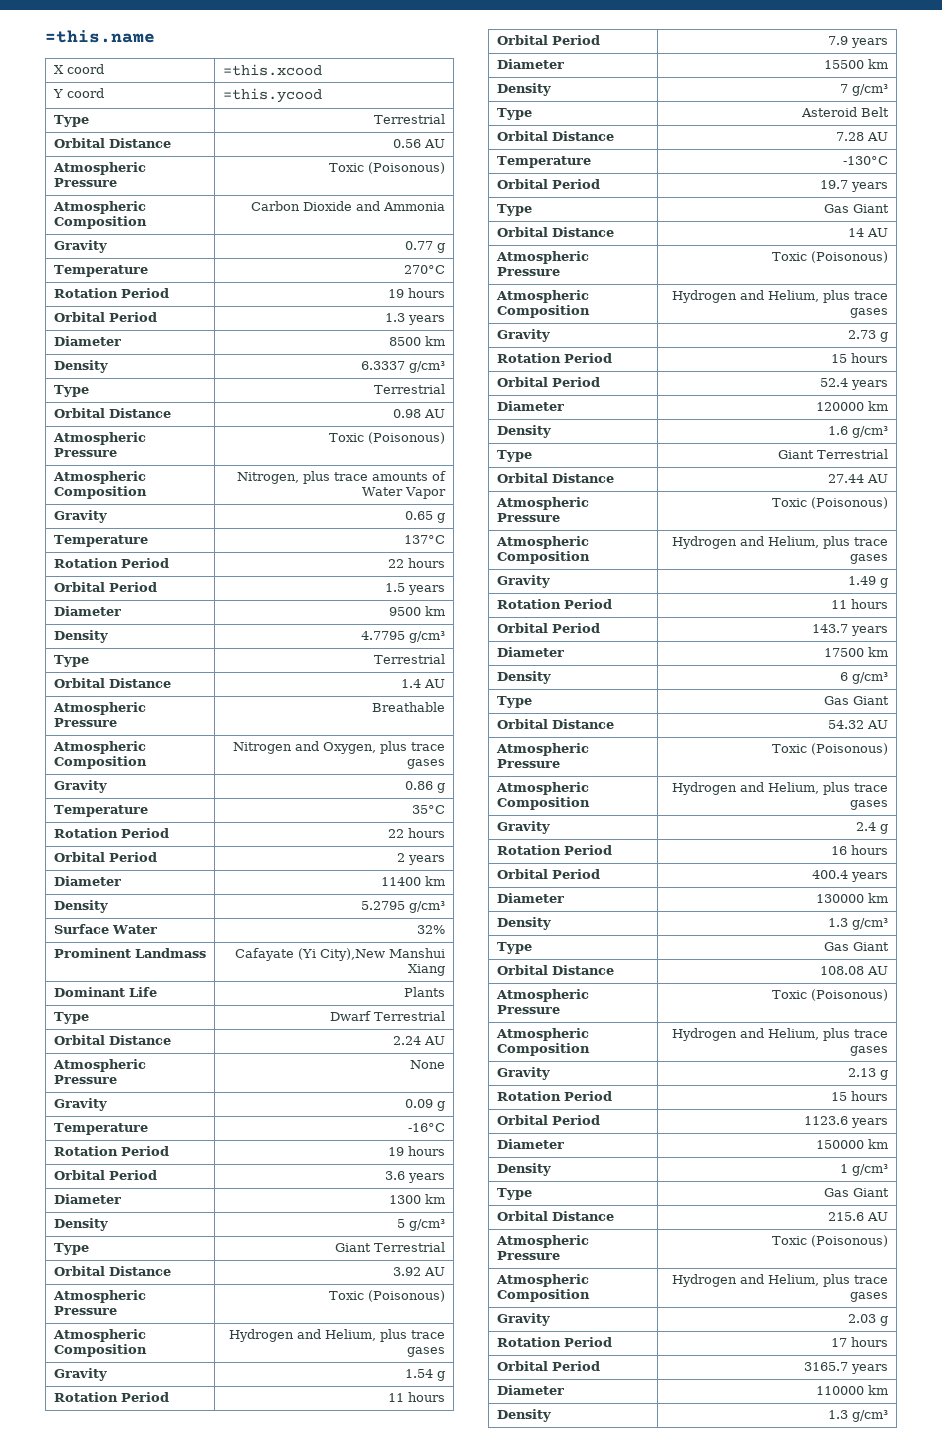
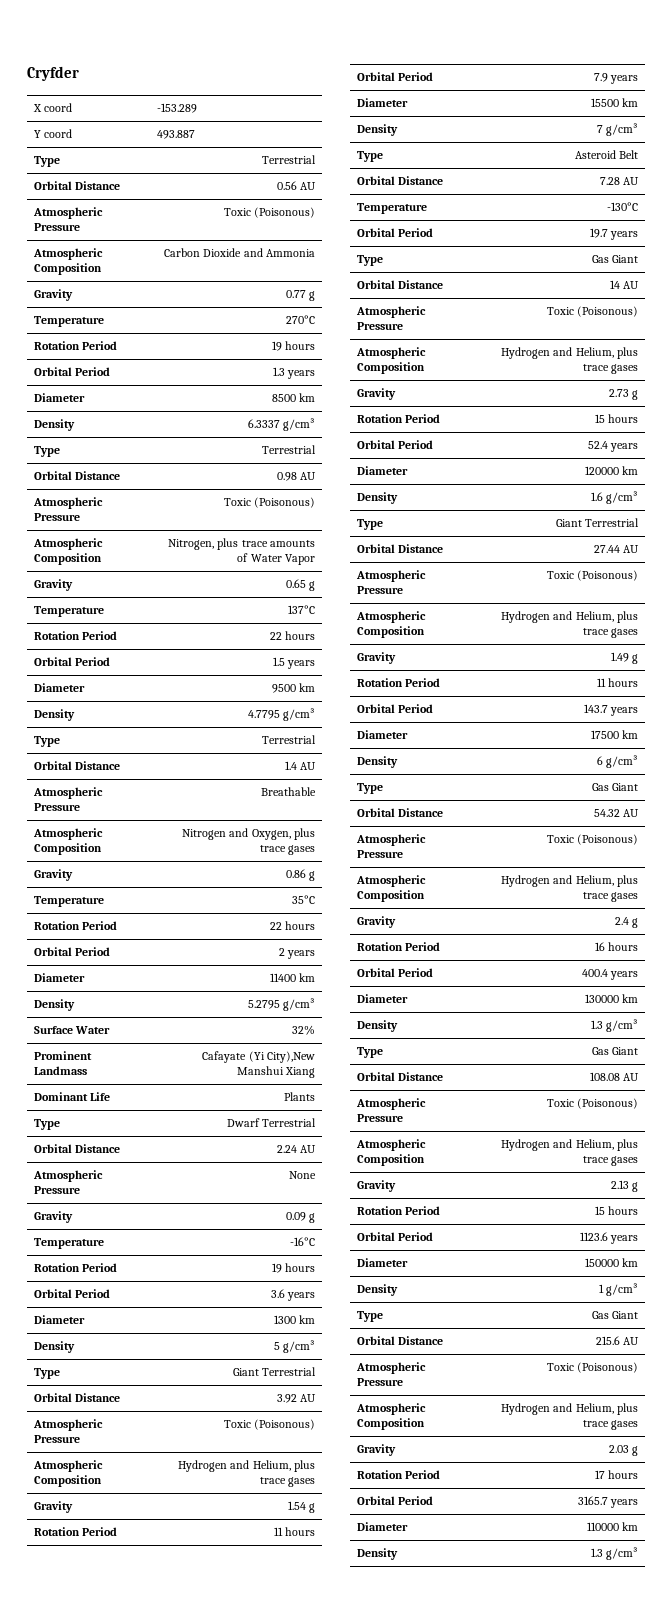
[45,30,155,43] =this.name -> [27,66,79,81] Cryfder
[222,64,322,76] =this.xcood -> [157,103,198,113] -153.289
[222,88,322,103] =this.ycood -> [157,130,196,139] 493.887

